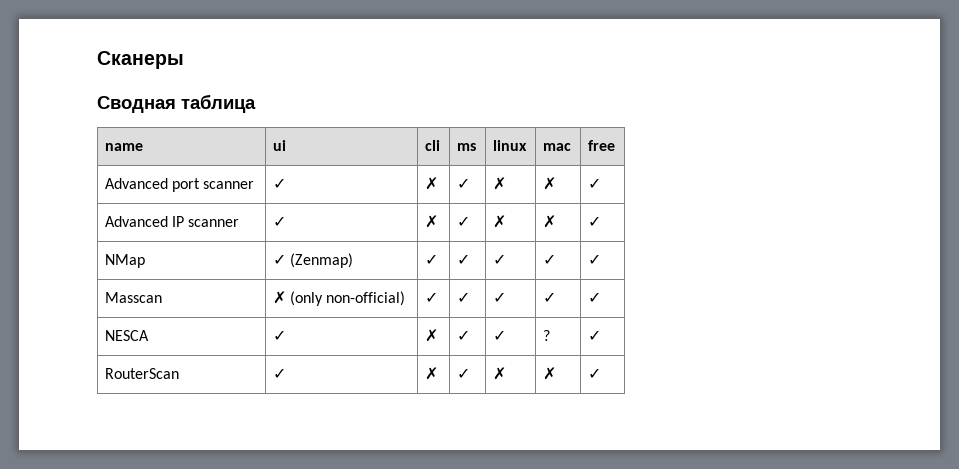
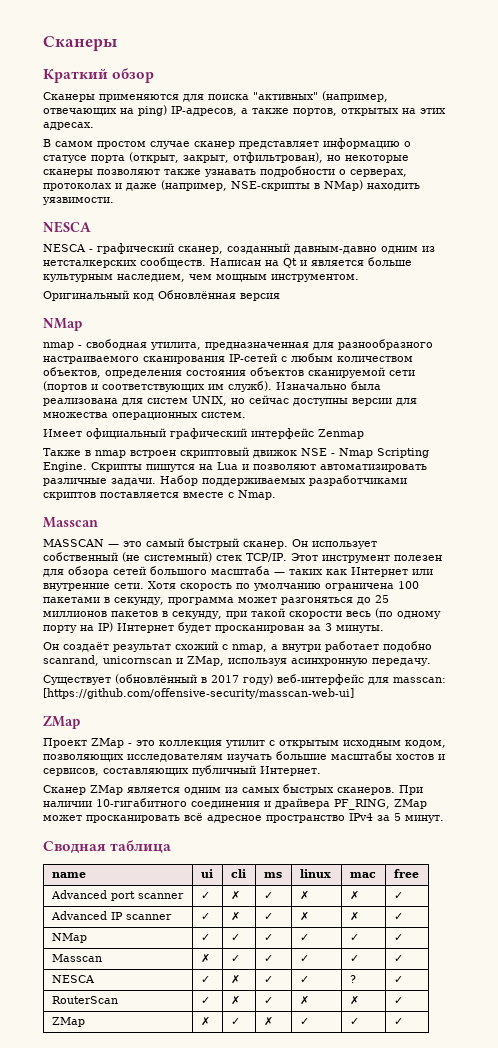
[97,51,184,69] Сканеры -> [43,36,117,51] [43,68,155,83] [43,91,388,102] [43,105,446,116] [43,122,94,130] [43,138,411,149] [43,152,409,163] [43,166,407,177] [43,180,420,191] [43,197,114,205] [43,221,91,233] [43,243,435,254] [43,257,412,268] [43,274,359,282] [43,290,280,301] [43,318,82,331] [43,339,433,350] [43,353,413,364] [43,367,415,378] [43,381,381,392] [43,395,417,406] [43,412,246,420] [43,428,364,439] [43,447,429,458] [43,462,427,472] [43,475,407,486] [43,490,276,500] [43,517,98,528] [43,538,377,549] [43,552,442,563] [43,566,433,577] [43,581,419,591] [43,595,389,605] [43,608,441,619] [43,622,384,633] [43,641,432,652] [43,655,431,666] [43,674,446,685] [43,688,354,699] [43,715,80,729] [43,738,446,748] [43,751,445,762] [43,765,321,776] [43,784,423,795] [43,798,427,810] [43,813,444,823] Сканеры // Краткий обзор // Сканеры применяются для поиска "активных" (например, отвечающих на ping) IP-адресов, а также портов, открытых на этих адресах. // В самом простом случае сканер представляет информацию о статусе порта (открыт, закрыт, отфильтрован), но некоторые сканеры позволяют также узнавать подробности о серверах, протоколах и даже (например, NSE-скрипты в NMap) находить уязвимости. // NESCA // NESCA - графический сканер, созданный давным-давно одним из нетсталкерских сообществ. Написан на Qt и является больше культурным наследием, чем мощным инструментом. // Оригинальный код Обновлённая версия // NMap // nmap - свободная утилита, предназначенная для разнообразного настраиваемого сканирования IP-сетей с любым количеством объектов, определения состояния объектов сканируемой сети (портов и соответствующих им служб). Изначально была реализована для систем UNIX, но сейчас доступны версии для множества операционных систем. // Имеет официальный графический интерфейс Zenmap // Также в nmap встроен скриптовый движок NSE - Nmap Scripting Engine. Скрипты пишутся на Lua и позволяют автоматизировать различные задачи. Набор поддерживаемых разработчиками скриптов поставляется вместе с Nmap. // Masscan // MASSCAN — это самый быстрый сканер. Он использует собственный (не системный) стек TCP/IP. Этот инструмент полезен для обзора сетей большого масштаба — таких как Интернет или внутренние сети. Хотя скорость по умолчанию ограничена 100 пакетами в секунду, программа может разгоняться до 25 миллионов пакетов в секунду, при такой скорости весь (по одному порту на IP) Интернет будет просканирован за 3 минуты. // Он создаёт результат схожий с nmap, а внутри работает подобно scanrand, unicornscan и ZMap, используя асинхронную передачу. // Существует (обновлённый в 2017 году) веб-интерфейс для masscan: [https://github.com/offensive-security/masscan-web-ui] // ZMap // Проект ZMap - это коллекция утилит с открытым исходным кодом, позволяющих исследователям изучать большие масштабы хостов и сервисов, составляющих публичный Интернет. // Сканер ZMap является одним из самых быстрых сканеров. При наличии 10-гигабитного соединения и драйвера PF_RING, ZMap может просканировать всё адресное пространство IPv4 за 5 минут.
[290,253,354,268] (Zenmap) -> (210, 937) none
[290,291,406,306] (only non-official) -> (210, 958) none
(601, 373) none -> [51,1017,85,1027] [200,1016,210,1026] [230,1018,240,1025] [263,1016,273,1026] [299,1018,309,1025] [349,1018,359,1025] [393,1018,403,1025] // ZMap | ✗ | ✓ | ✗ | ✓ | ✓ | ✓

